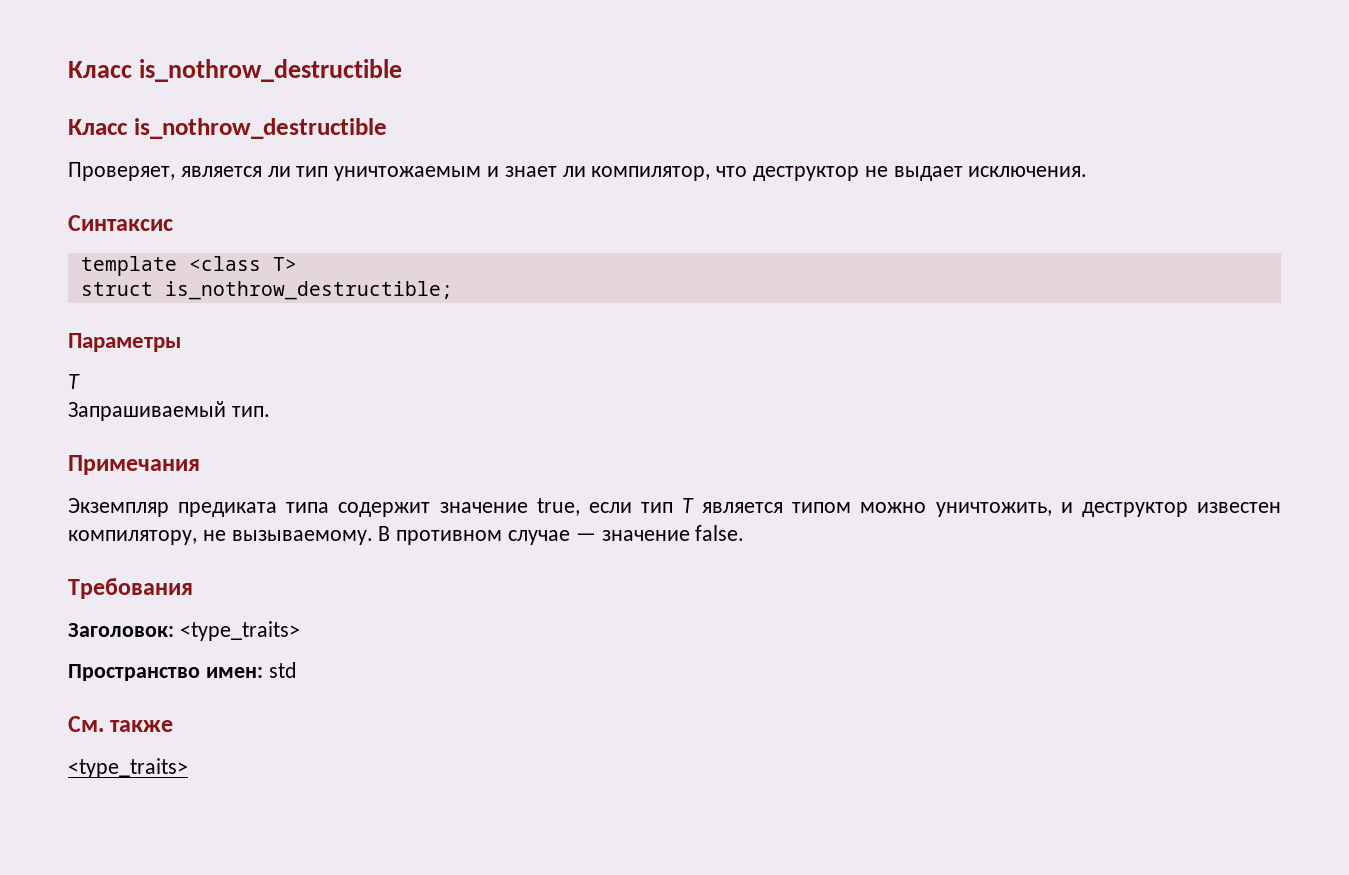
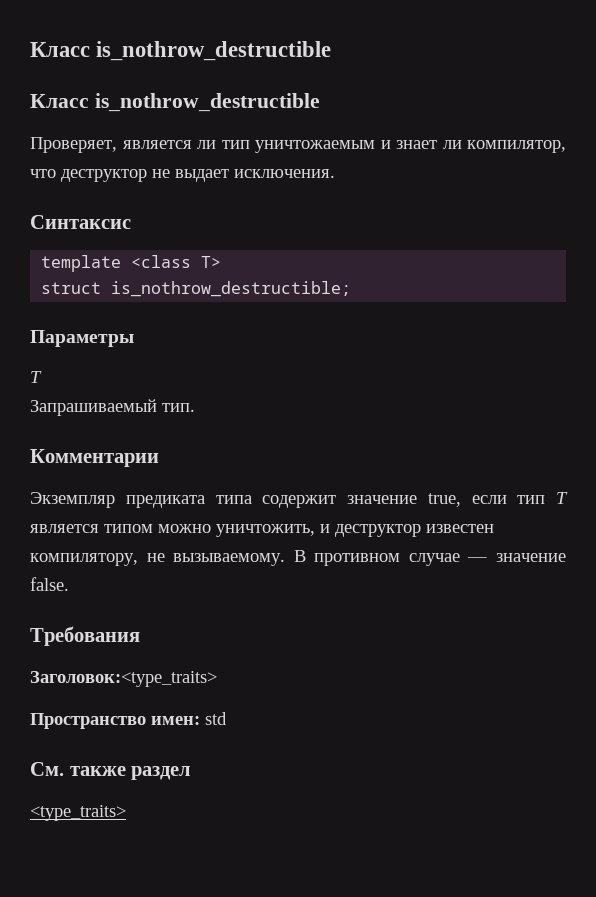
[68,455,200,475] Примечания -> [30,449,159,467] Комментарии
[68,621,300,641] Заголовок: <type_traits> -> [30,671,217,687] Заголовок:<type_traits>
(174, 726) none -> [131,766,192,780] раздел

